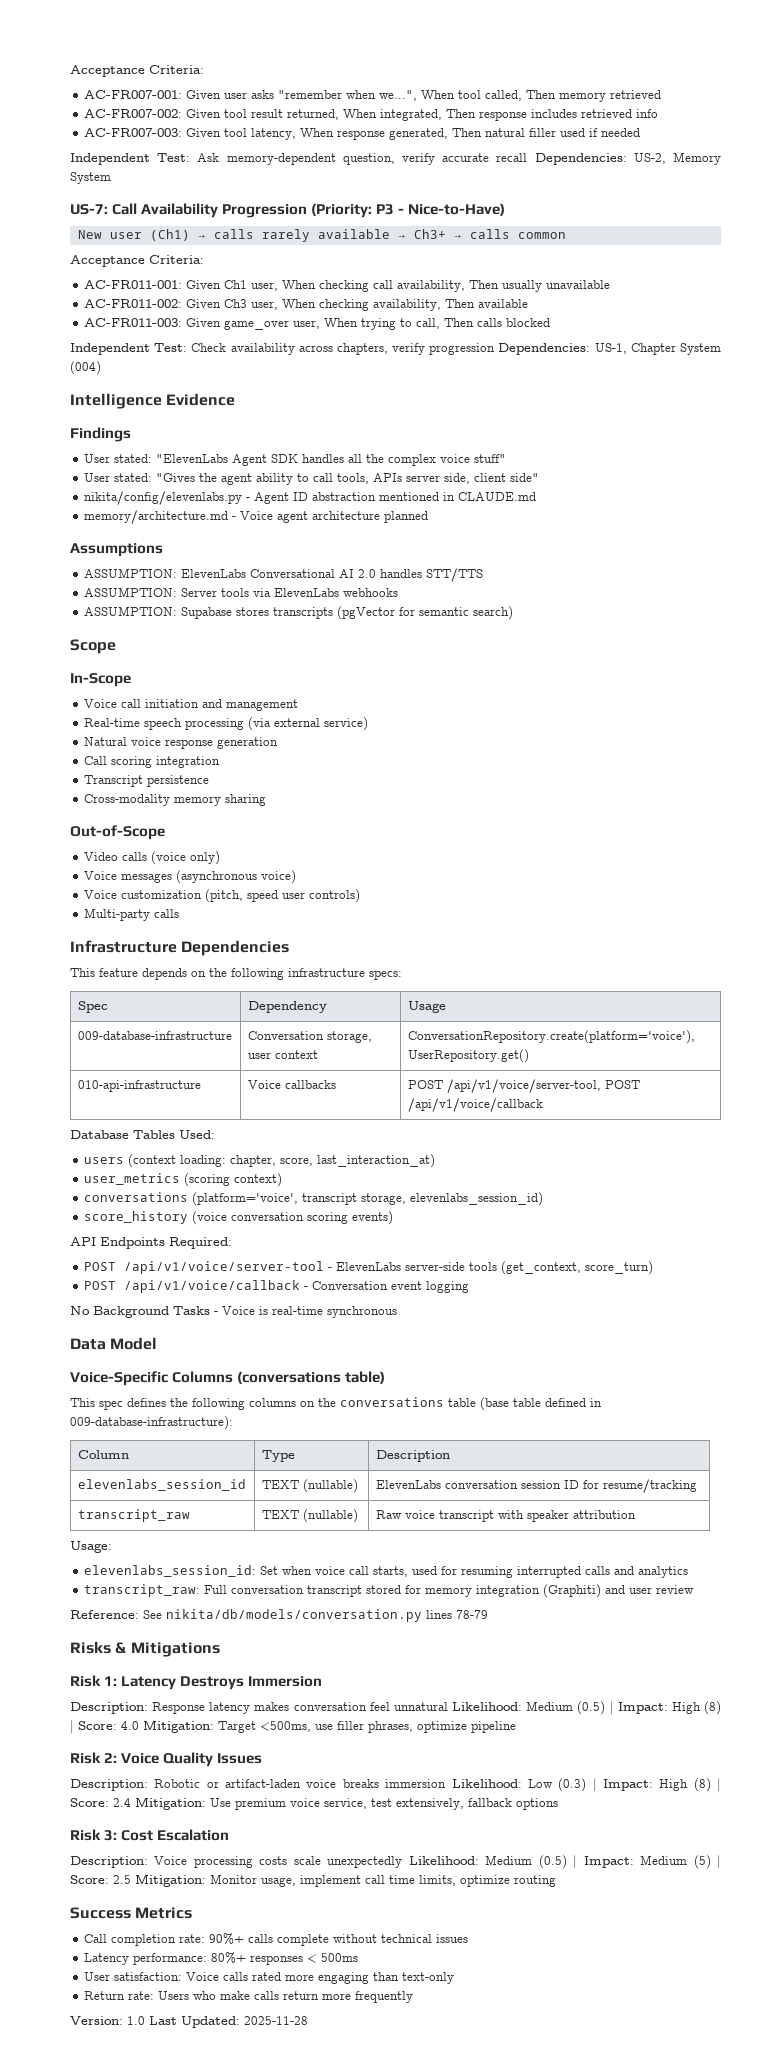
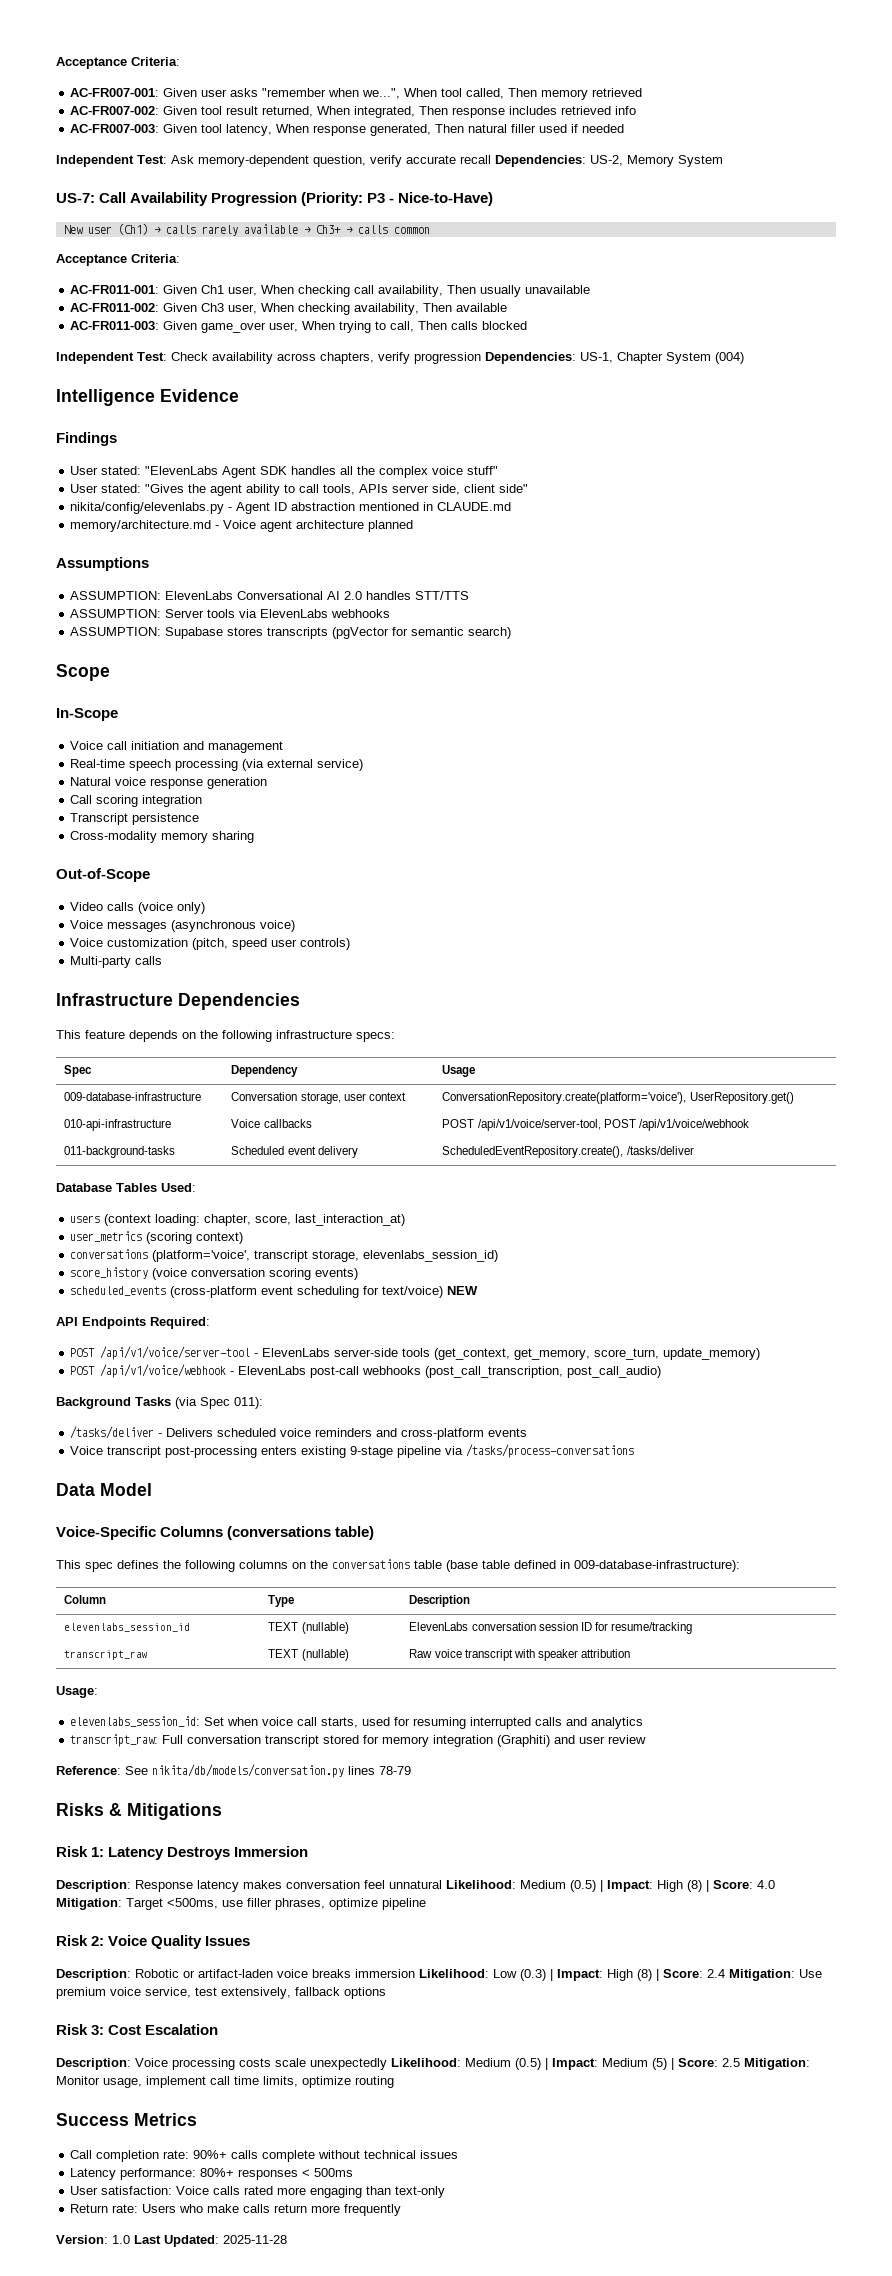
[407,1098,543,1112] /api/v1/voice/callback -> [638,1119,749,1131] [64,1146,176,1158] [231,1146,358,1158] [442,1146,694,1158] /api/v1/voice/webhook // 011-background-tasks | Scheduled event delivery | ScheduledEventRepository.create(), /tasks/deliver
(394, 1218) none -> [70,1286,479,1298] // scheduled_events (cross-platform event scheduling for text/voice) NEW
[585,1261,654,1275] [84,1280,470,1293] [70,1306,397,1318] score_turn) // POST /api/v1/voice/callback - Conversation event logging // No Background Tasks - Voice is real-time synchronous -> [514,1348,761,1360] [70,1364,662,1378] [56,1397,263,1409] [70,1426,528,1440] [70,1444,635,1458] get_memory, score_turn, update_memory) // POST /api/v1/voice/webhook - ElevenLabs post-call webhooks (post_call_transcription, post_call_audio) // Background Tasks (via Spec 011): // /tasks/deliver - Delivers scheduled voice reminders and cross-platform events // Voice transcript post-processing enters existing 9-stage pipeline via /tasks/process-conversations

